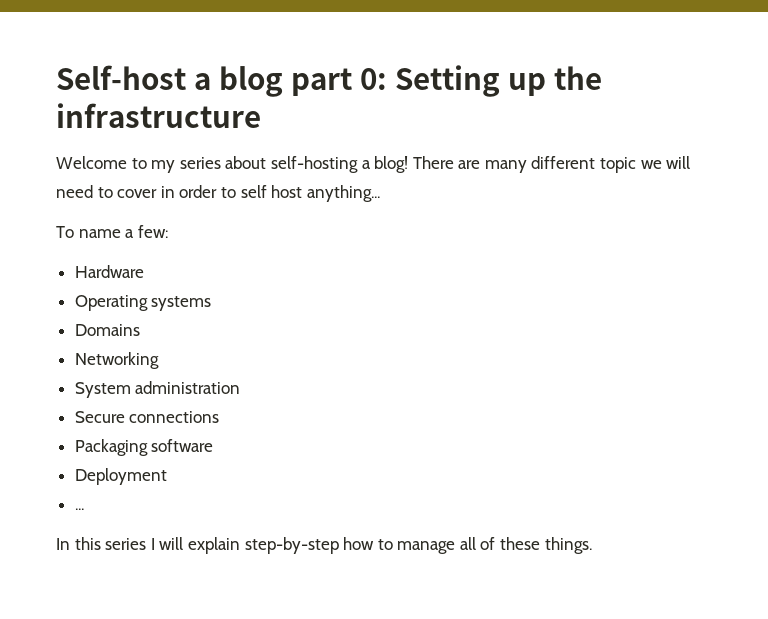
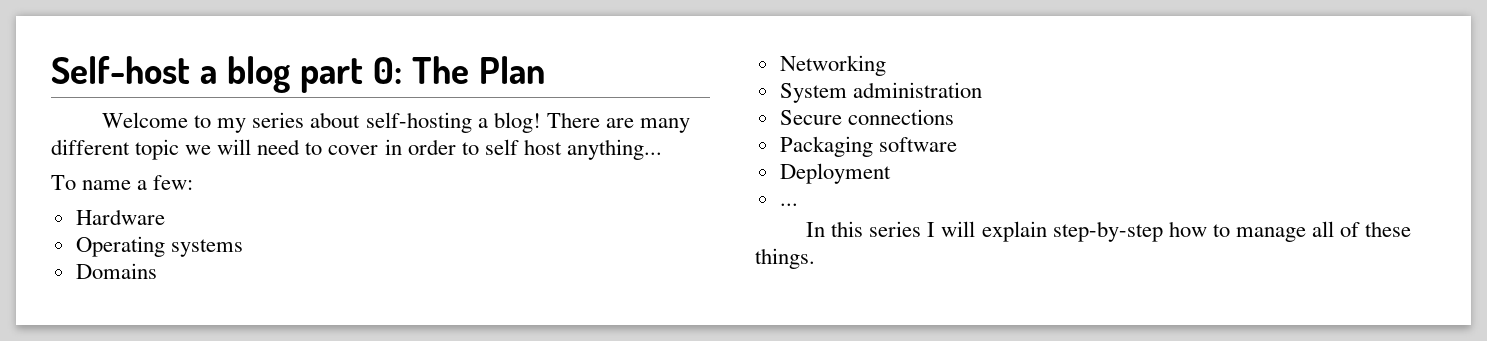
[394,65,602,97] [56,103,261,128] Setting up the infrastructure -> [411,56,545,84] The Plan

